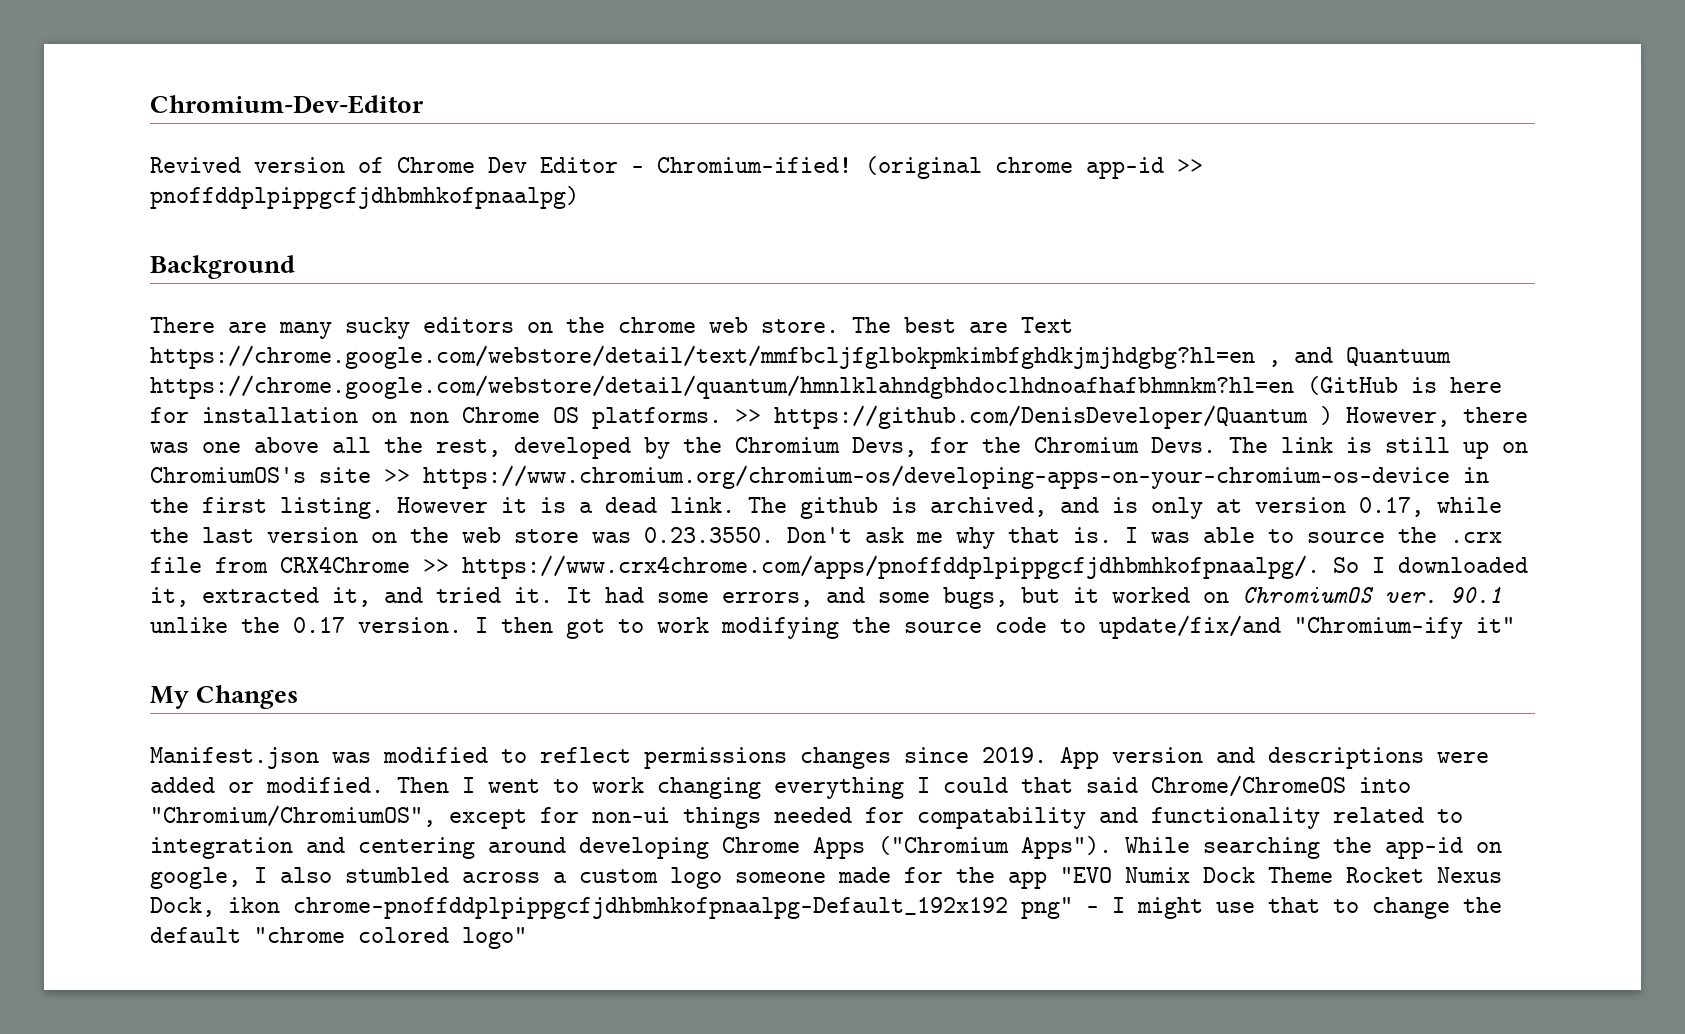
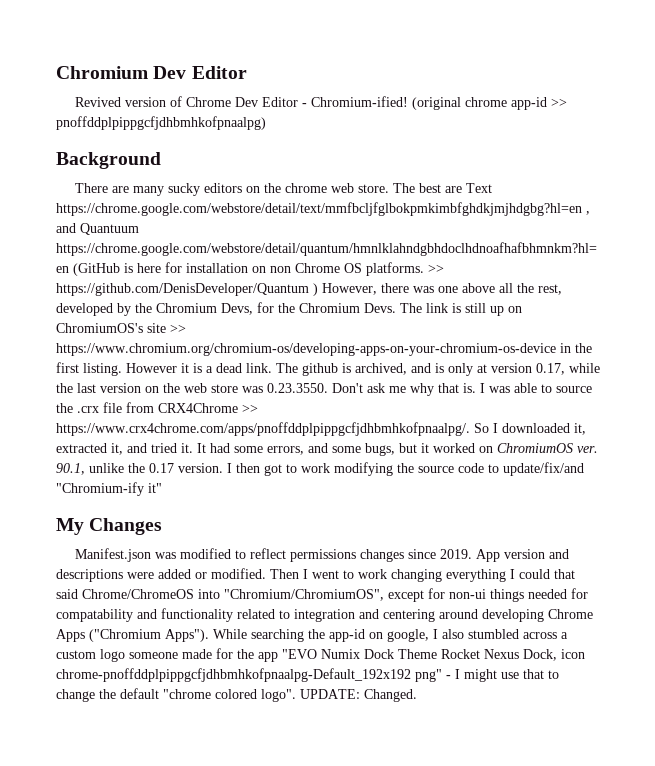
[150,95,424,114] Chromium-Dev-Editor -> [56,66,247,79] Chromium Dev Editor
[1450,587,1502,603] 90.1 -> [56,463,85,475] 90.1,
[228,897,280,913] ikon -> [561,649,585,659] icon
[462,927,527,949] logo" -> [261,689,417,702] logo". UPDATE: Changed.

